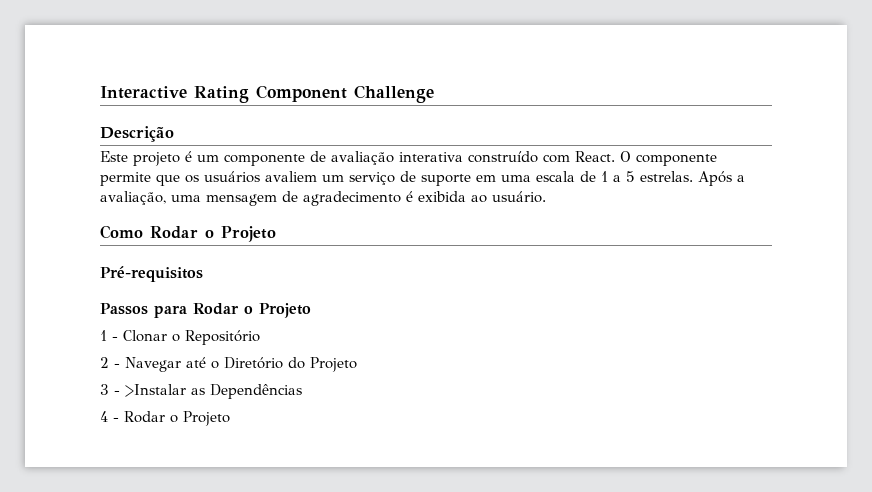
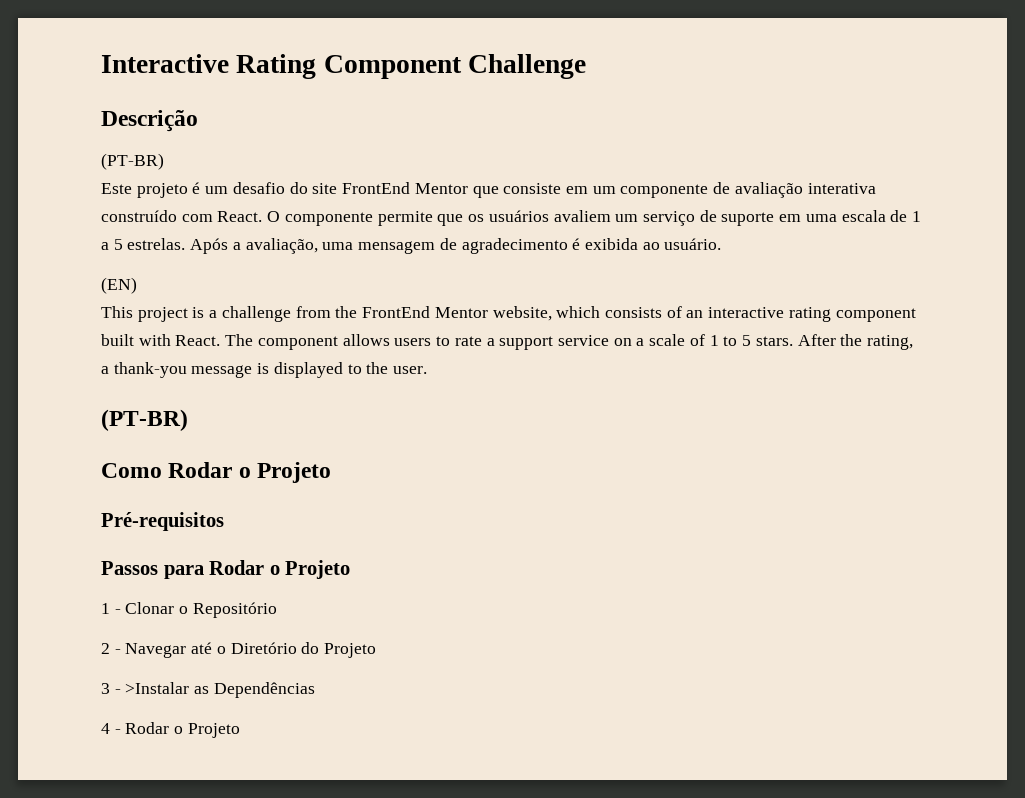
(174, 134) none -> [101,153,164,170] // (PT-BR)
(219, 158) none -> [232,182,616,198] desafio do site FrontEnd Mentor que consiste em um
(546, 197) none -> [101,277,137,294] [101,306,916,322] [101,334,913,350] [101,362,428,378] [101,409,188,431] // (EN) // This project is a challenge from the FrontEnd Mentor website, which consists of an interactive rating component built with React. The component allows users to rate a support service on a scale of 1 to 5 stars. After the rating, a thank-you message is displayed to the user. // (PT-BR)

